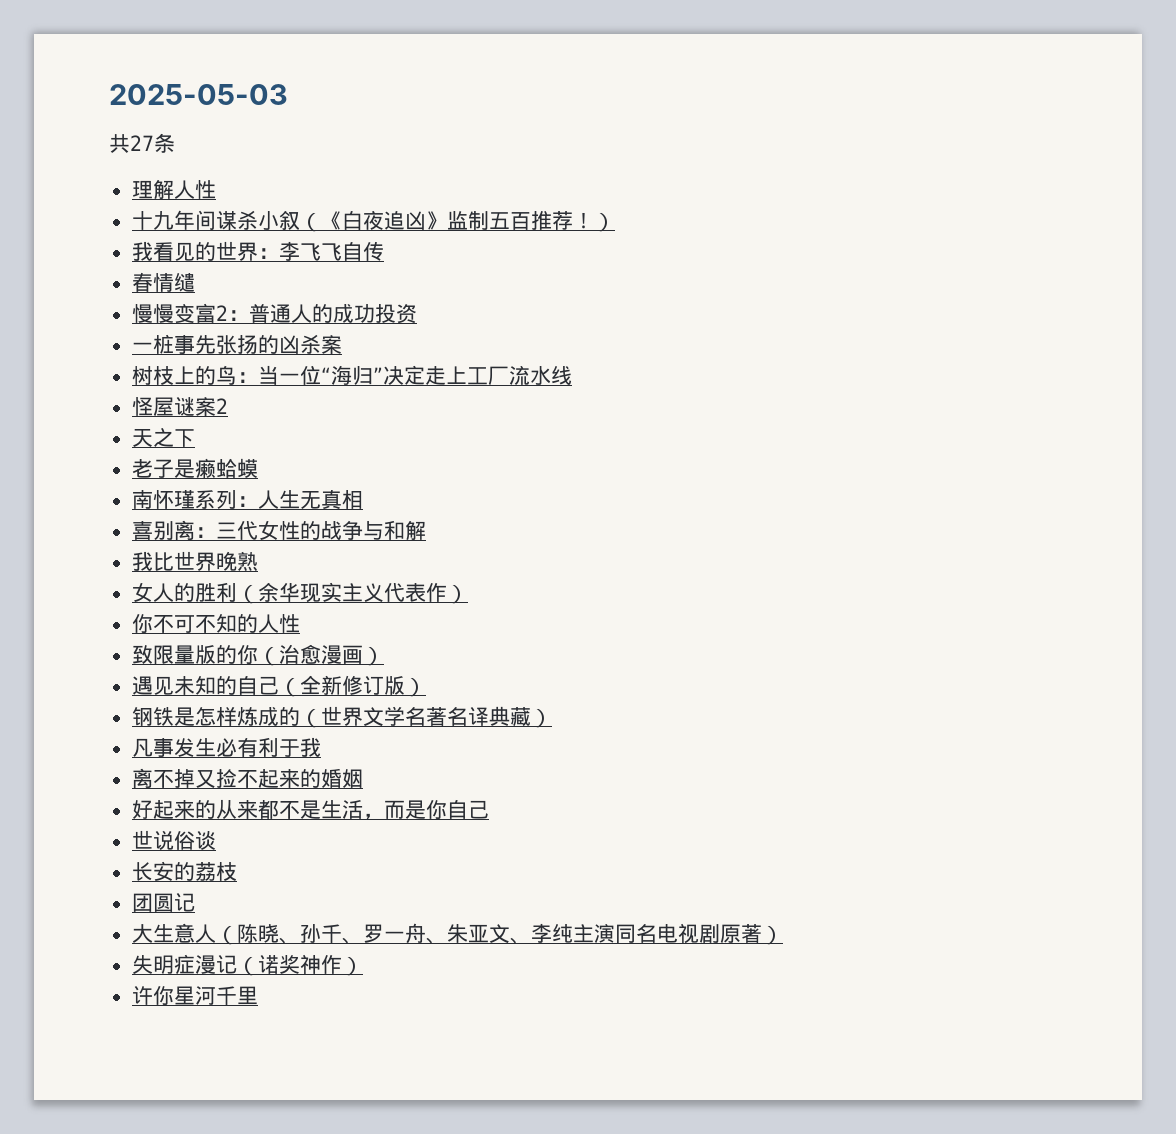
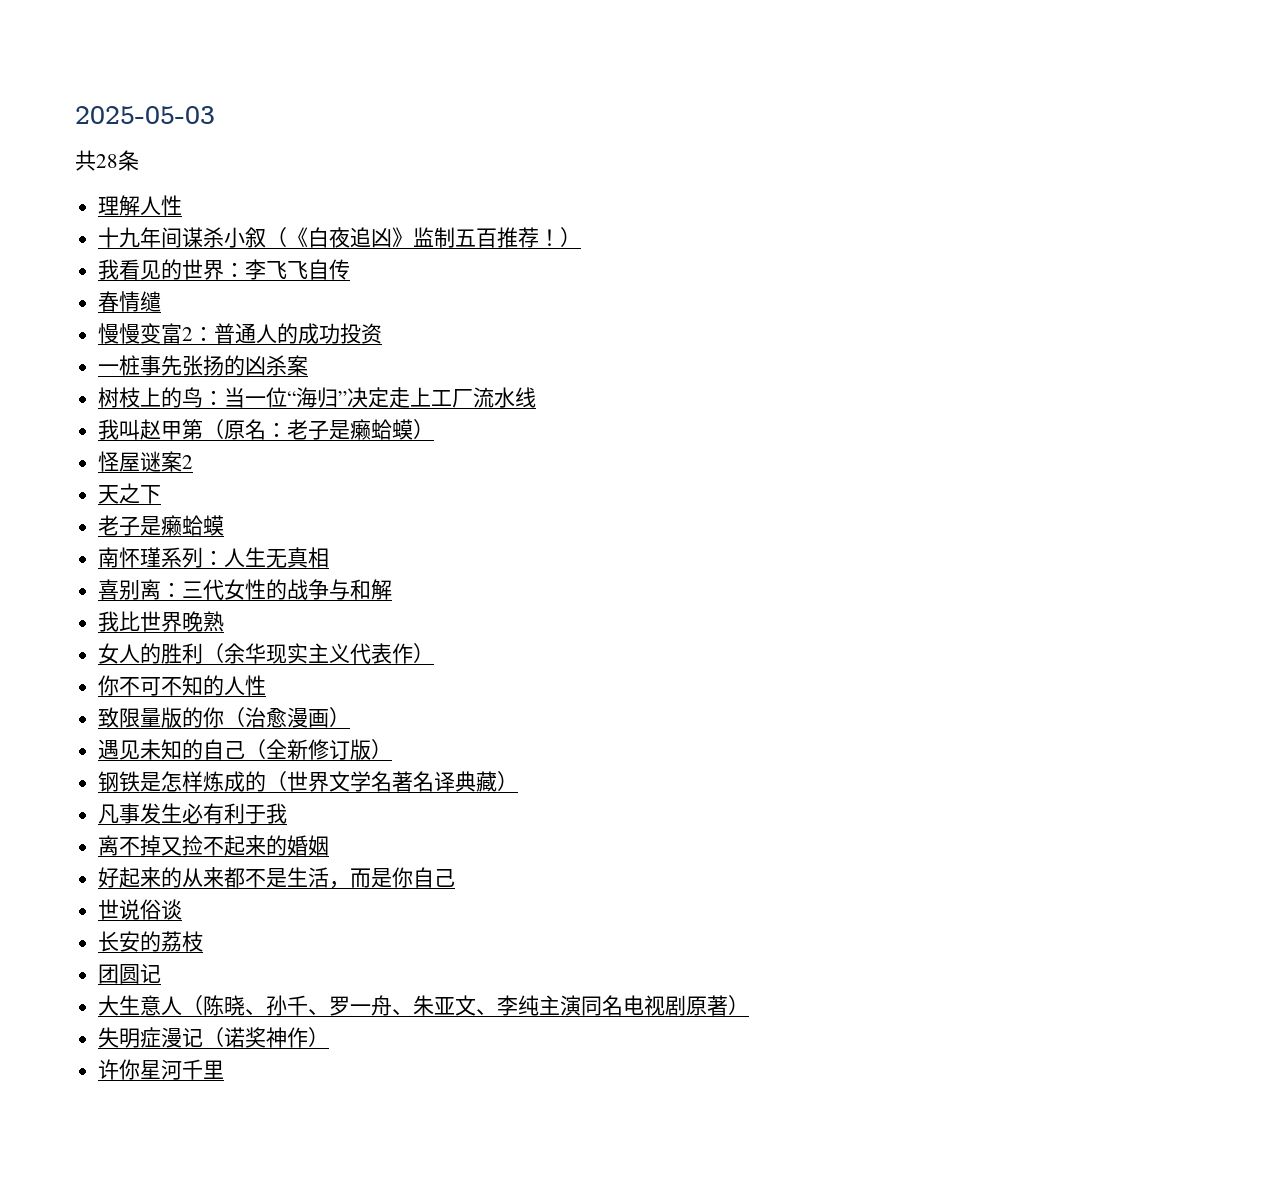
[130,135,154,151] 27 -> [96,154,118,168] 28
(572, 375) none -> [98,419,435,440] // 我叫赵甲第（原名：老子是癞蛤蟆）

